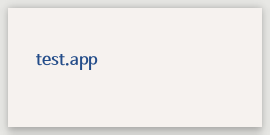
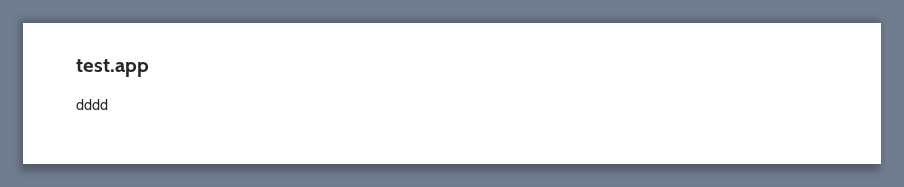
(98, 62) none -> [76,99,108,110] // dddd

